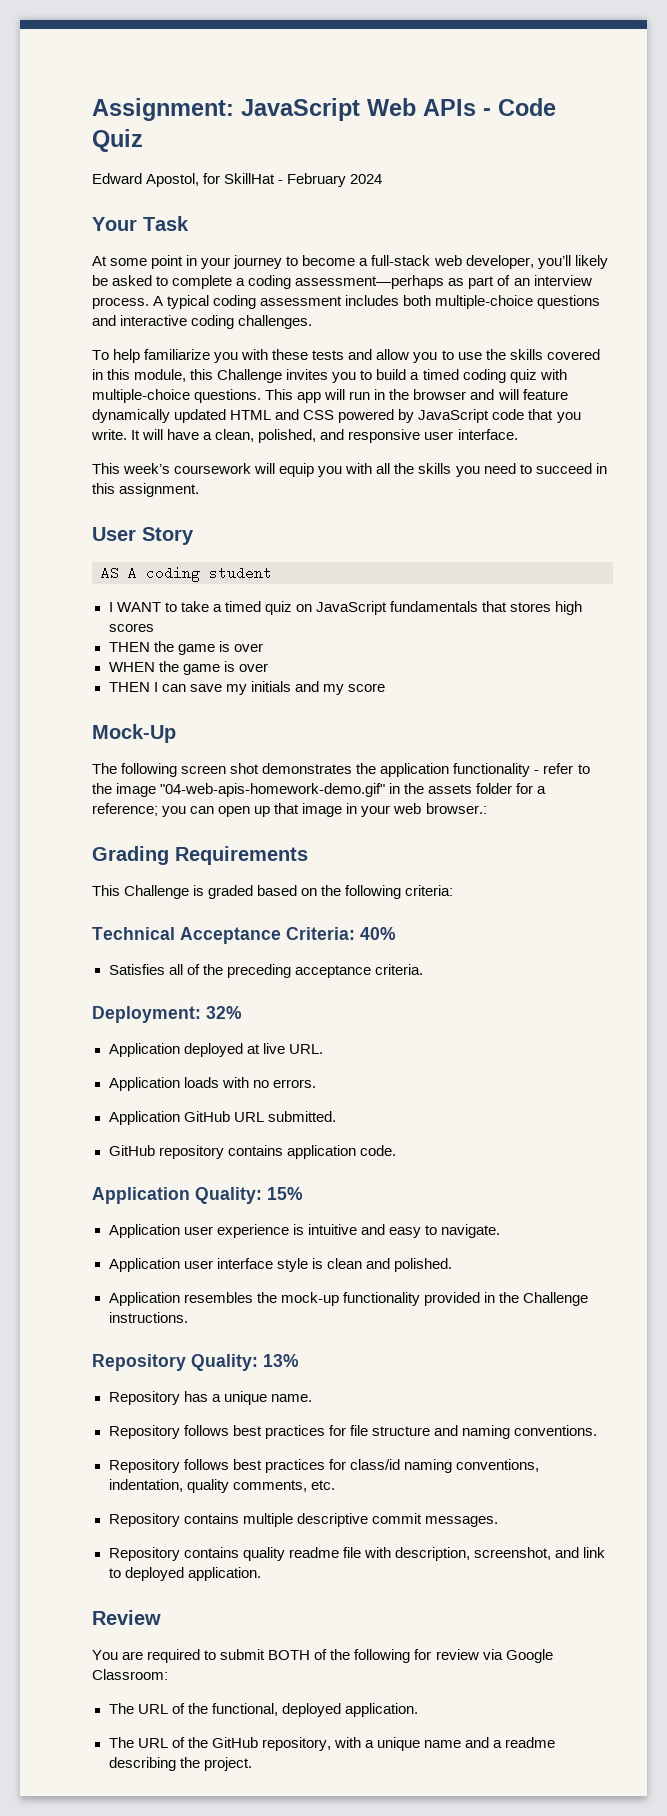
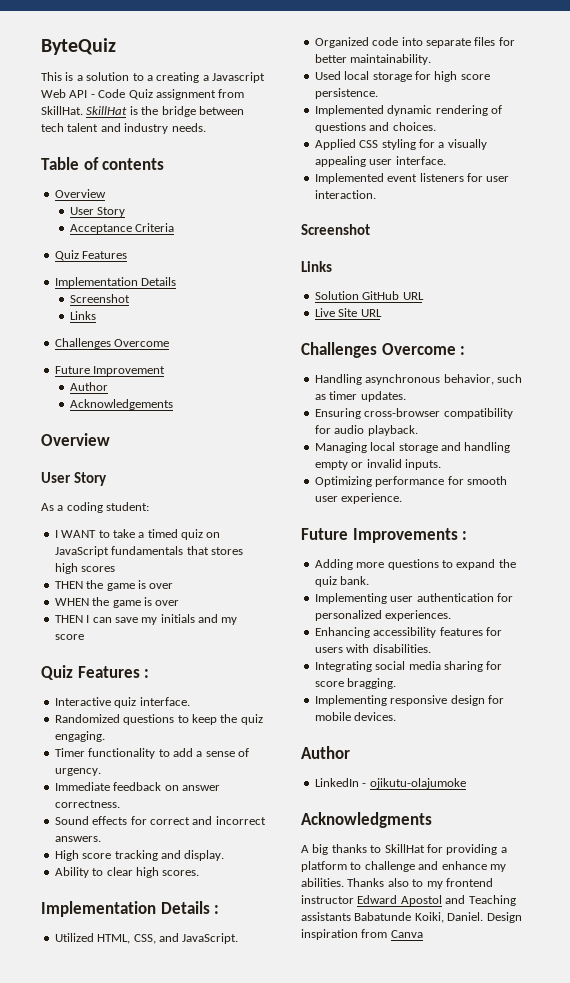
[92,98,556,121] [92,129,143,152] [92,173,383,187] [92,216,189,231] [92,255,608,269] [92,275,592,289] [92,295,601,309] [92,315,313,329] [92,349,600,363] [92,369,567,383] [92,389,568,403] [92,409,581,423] [91,429,518,443] [92,463,607,477] [92,483,200,497] [92,527,194,545] [101,566,272,582] Assignment: JavaScript Web APIs - Code Quiz // Edward Apostol, for SkillHat - February 2024 // Your Task // At some point in your journey to become a full-stack web developer, you’ll likely be asked to complete a coding assessment—perhaps as part of an interview process. A typical coding assessment includes both multiple-choice questions and interactive coding challenges. // To help familiarize you with these tests and allow you to use the skills covered in this module, this Challenge invites you to build a timed coding quiz with multiple-choice questions. This app will run in the browser and will feature dynamically updated HTML and CSS powered by JavaScript code that you write. It will have a clean, polished, and responsive user interface. // This week’s coursework will equip you with all the skills you need to succeed in this assignment. // User Story // AS A coding student -> [41,38,116,55] [41,72,265,83] [41,89,245,100] [41,106,244,117] [41,123,206,134] [41,157,165,170] [54,189,106,198] [69,207,126,217] [69,223,175,234] [54,250,128,261] [54,277,177,288] [69,294,130,303] [69,311,96,320] [54,338,170,349] [54,366,166,376] [69,382,108,391] [69,399,173,410] [41,433,110,446] [41,472,107,486] [41,502,150,513] ByteQuiz // This is a solution to a creating a Javascript Web API - Code Quiz assignment from SkillHat. SkillHat is the bridge between tech talent and industry needs. // Table of contents // Overview // User Story // Acceptance Criteria // Quiz Features // Implementation Details // Screenshot // Links // Challenges Overcome // Future Improvement // Author // Acknowledgements // Overview // User Story // As a coding student:
[92,724,176,743] [92,763,590,777] [92,783,547,797] [92,803,487,817] [92,846,308,865] [92,885,454,899] [92,927,396,944] [108,964,423,978] [92,1006,242,1023] [108,1043,323,1057] [108,1077,316,1091] [108,1111,336,1125] [108,1145,396,1159] [92,1187,303,1204] [108,1224,500,1238] [108,1258,452,1272] [108,1292,588,1306] [108,1312,188,1323] [92,1354,299,1371] [108,1391,312,1405] [108,1425,597,1439] [108,1459,539,1473] [108,1479,335,1493] [108,1513,498,1527] [108,1547,605,1561] [108,1567,261,1581] [92,1610,161,1625] [92,1649,553,1663] [92,1669,168,1680] [108,1703,418,1717] [108,1737,556,1751] [108,1757,252,1771] Mock-Up // The following screen shot demonstrates the application functionality - refer to the image "04-web-apis-homework-demo.gif" in the assets folder for a reference; you can open up that image in your web browser.: // Grading Requirements // This Challenge is graded based on the following criteria: // Technical Acceptance Criteria: 40% // Satisfies all of the preceding acceptance criteria. // Deployment: 32% // Application deployed at live URL. // Application loads with no errors. // Application GitHub URL submitted. // GitHub repository contains application code. // Application Quality: 15% // Application user experience is intuitive and easy to navigate. // Application user interface style is clean and polished. // Application resembles the mock-up functionality provided in the Challenge instructions. // Repository Quality: 13% // Repository has a unique name. // Repository follows best practices for file structure and naming conventions. // Repository follows best practices for class/id naming conventions, indentation, quality comments, etc. // Repository contains multiple descriptive commit messages. // Repository contains quality readme file with description, screenshot, and link to deployed application. // Review // You are required to submit BOTH of the following for review via Google Classroom: // The URL of the functional, deployed application. // The URL of the GitHub repository, with a unique name and a readme describing the project. -> [41,665,150,680] [54,697,190,708] [54,714,263,725] [54,731,105,742] [54,748,249,759] [54,768,101,776] [54,782,220,791] [54,800,120,808] [54,816,266,825] [54,836,101,842] [54,850,225,861] [54,867,200,878] [41,901,220,917] [54,933,239,944] [314,37,515,48] [314,54,432,65] [314,71,490,82] [314,88,378,99] [314,105,502,116] [314,122,436,133] [314,139,487,150] [314,156,446,167] [314,173,510,184] [314,190,376,199] [301,224,370,235] [301,261,332,272] [314,291,424,300] [314,308,382,317] [301,342,466,358] [314,374,522,385] [314,391,406,402] [314,408,513,419] [314,425,418,436] [314,442,511,453] [314,459,441,470] [314,476,507,487] [314,493,403,504] [301,528,468,543] [314,559,516,570] [314,576,370,587] [314,593,513,604] [314,610,452,621] [314,627,502,638] [314,644,431,653] [314,661,503,672] [314,678,397,689] [314,695,504,706] [314,712,397,721] [301,746,350,759] [314,778,466,789] [301,812,432,828] [301,844,507,855] [301,861,506,872] [301,878,493,889] [301,895,516,906] [301,912,522,923] [301,929,423,940] Quiz Features : // Interactive quiz interface. // Randomized questions to keep the quiz engaging. // Timer functionality to add a sense of urgency. // Immediate feedback on answer correctness. // Sound effects for correct and incorrect answers. // High score tracking and display. // Ability to clear high scores. // Implementation Details : // Utilized HTML, CSS, and JavaScript. // Organized code into separate files for better maintainability. // Used local storage for high score persistence. // Implemented dynamic rendering of questions and choices. // Applied CSS styling for a visually appealing user interface. // Implemented event listeners for user interaction. // Screenshot // Links // Solution GitHub URL // Live Site URL // Challenges Overcome : // Handling asynchronous behavior, such as timer updates. // Ensuring cross-browser compatibility for audio playback. // Managing local storage and handling empty or invalid inputs. // Optimizing performance for smooth user experience. // Future Improvements : // Adding more questions to expand the quiz bank. // Implementing user authentication for personalized experiences. // Enhancing accessibility features for users with disabilities. // Integrating social media sharing for score bragging. // Implementing responsive design for mobile devices. // Author // LinkedIn - ojikutu-olajumoke // Acknowledgments // A big thanks to SkillHat for providing a platform to challenge and enhance my abilities. Thanks also to my frontend instructor Edward Apostol and Teaching assistants Babatunde Koiki, Daniel. Design inspiration from Canva

